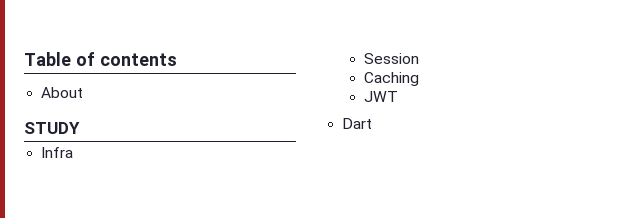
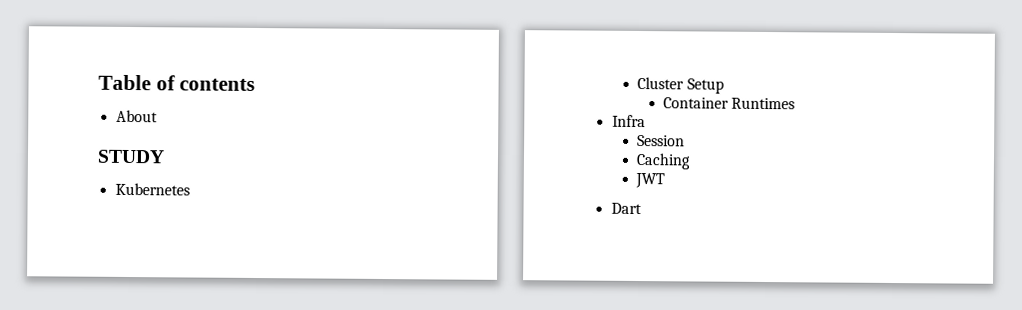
(80, 128) none -> [114,182,190,196] [637,76,724,94] [663,97,796,110] // Kubernetes // Cluster Setup // Container Runtimes

